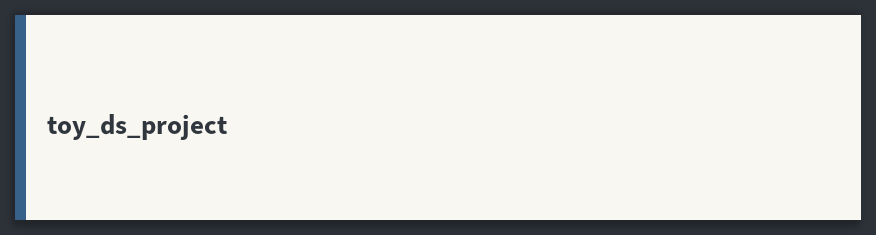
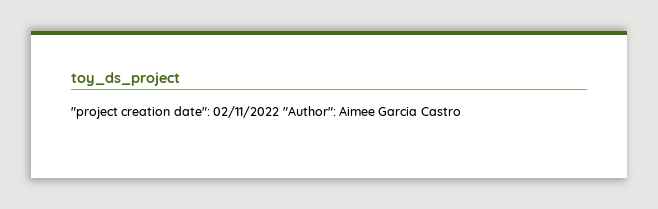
(227, 127) none -> [71,106,461,119] // "project creation date": 02/11/2022 "Author": Aimee Garcia Castro

